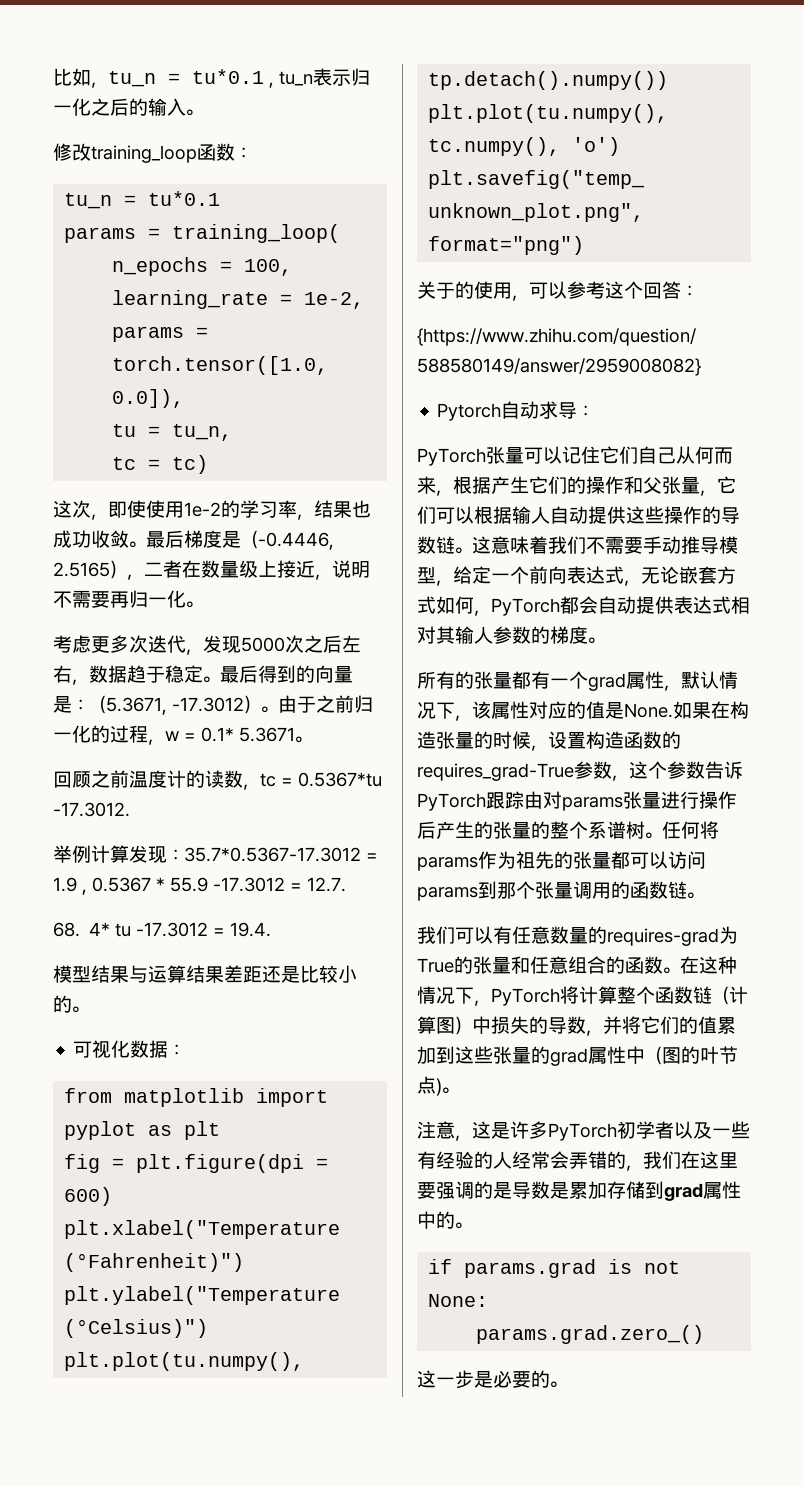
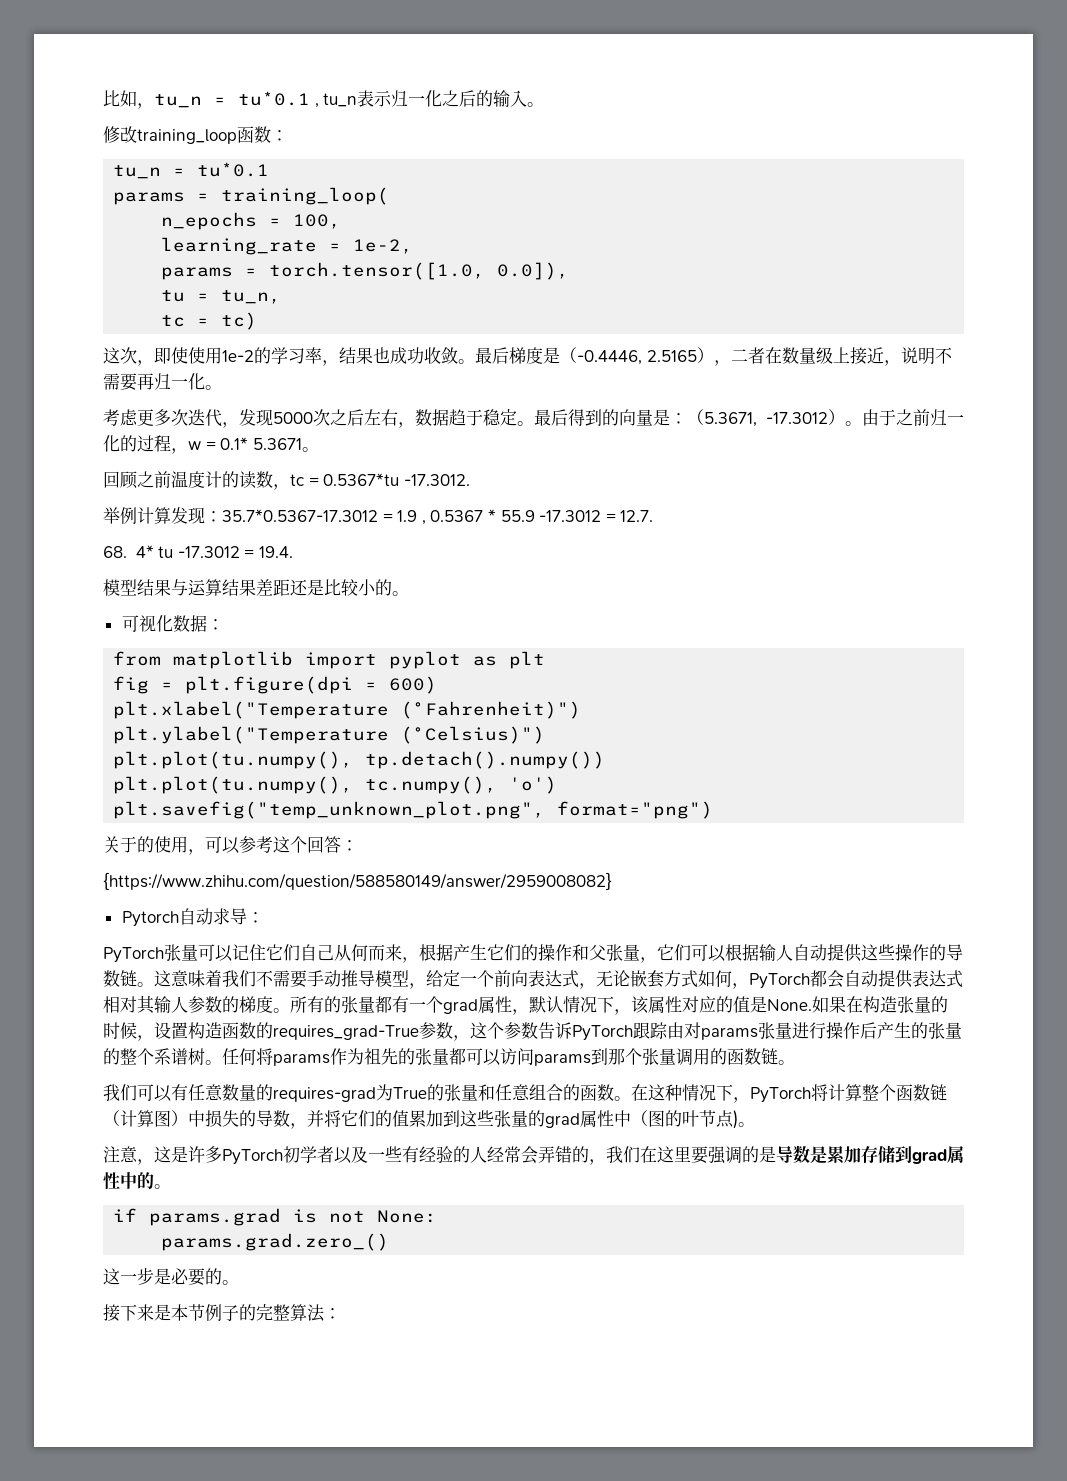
(605, 640) // -> (290, 1010) none
(567, 1384) none -> [103,1304,341,1322] // 接下来是本节例子的完整算法：

